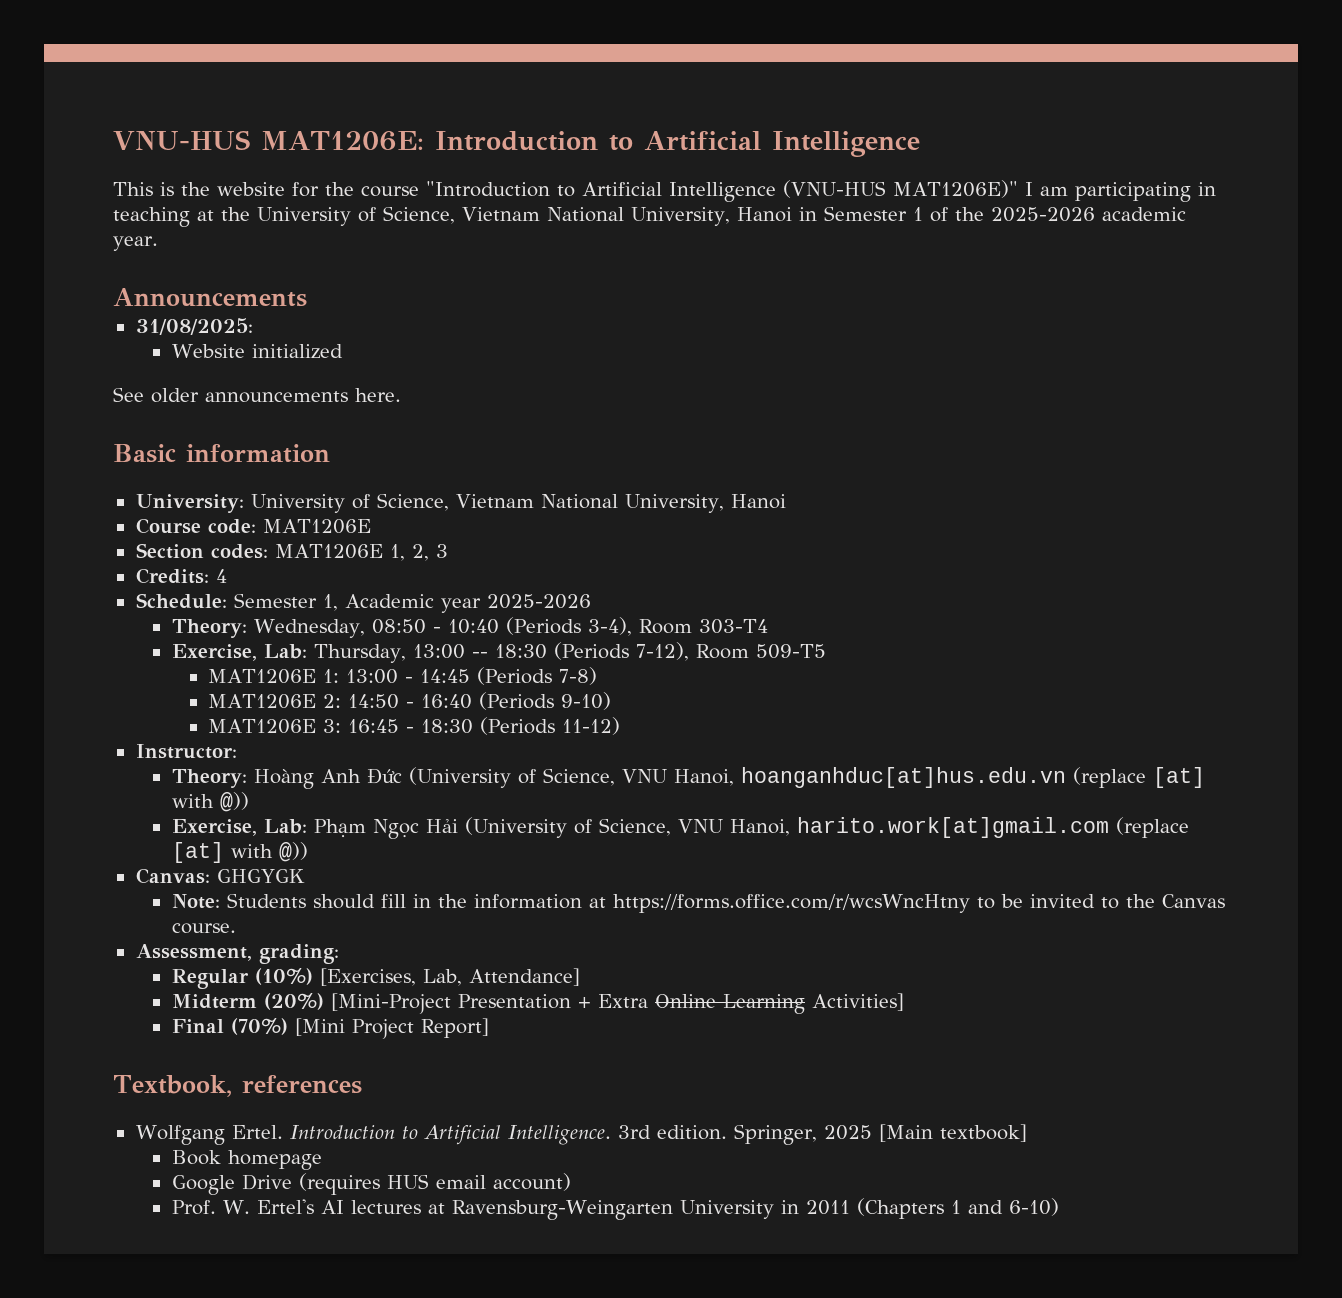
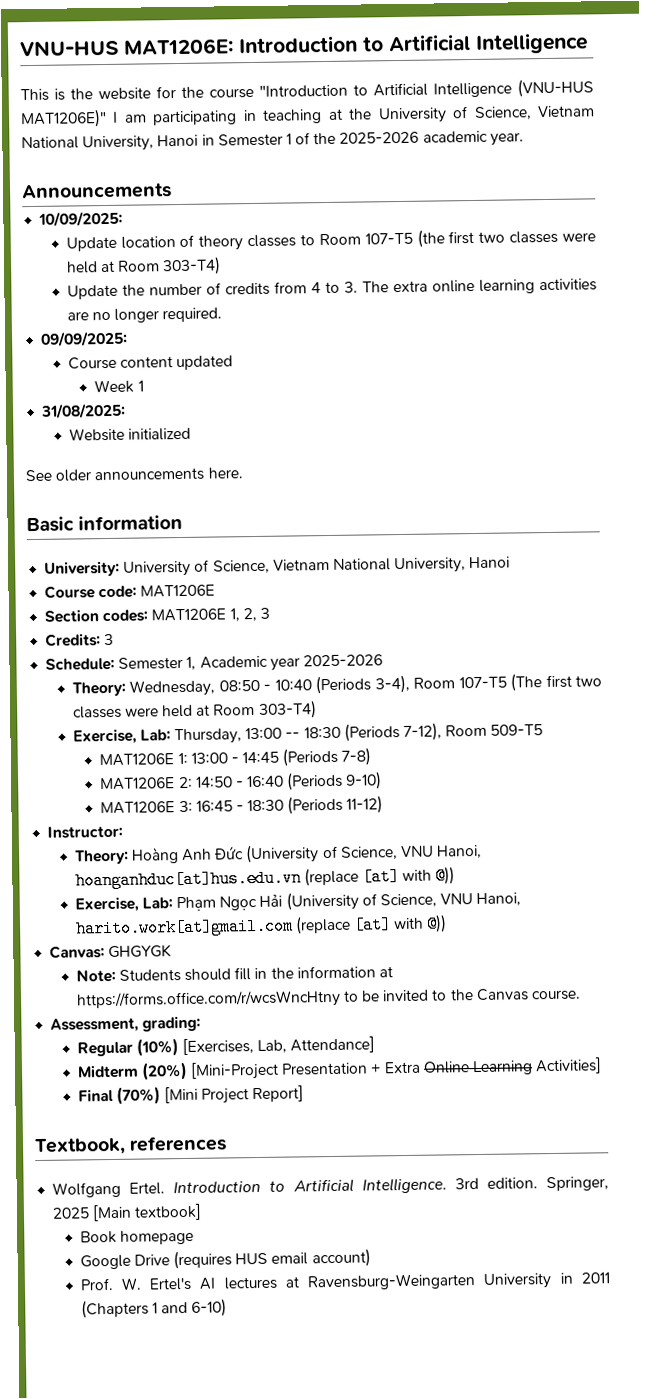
(307, 297) none -> [38,210,124,227] [65,229,597,252] [66,256,222,276] [66,278,597,300] [66,307,223,323] [40,330,129,347] [67,355,234,371] [94,379,144,394] // 10/09/2025: // Update location of theory classes to Room 107-T5 (the first two classes were held at Room 303-T4) // Update the number of credits from 4 to 3. The extra online learning activities are no longer required. // 09/09/2025: // Course content updated // Week 1
[215,569,227,583] 4 -> [104,633,115,646] 3
[698,619,768,634] 303-T4 -> [458,673,603,692] [72,700,317,719] 107-T5 (The first two classes were held at Room 303-T4)

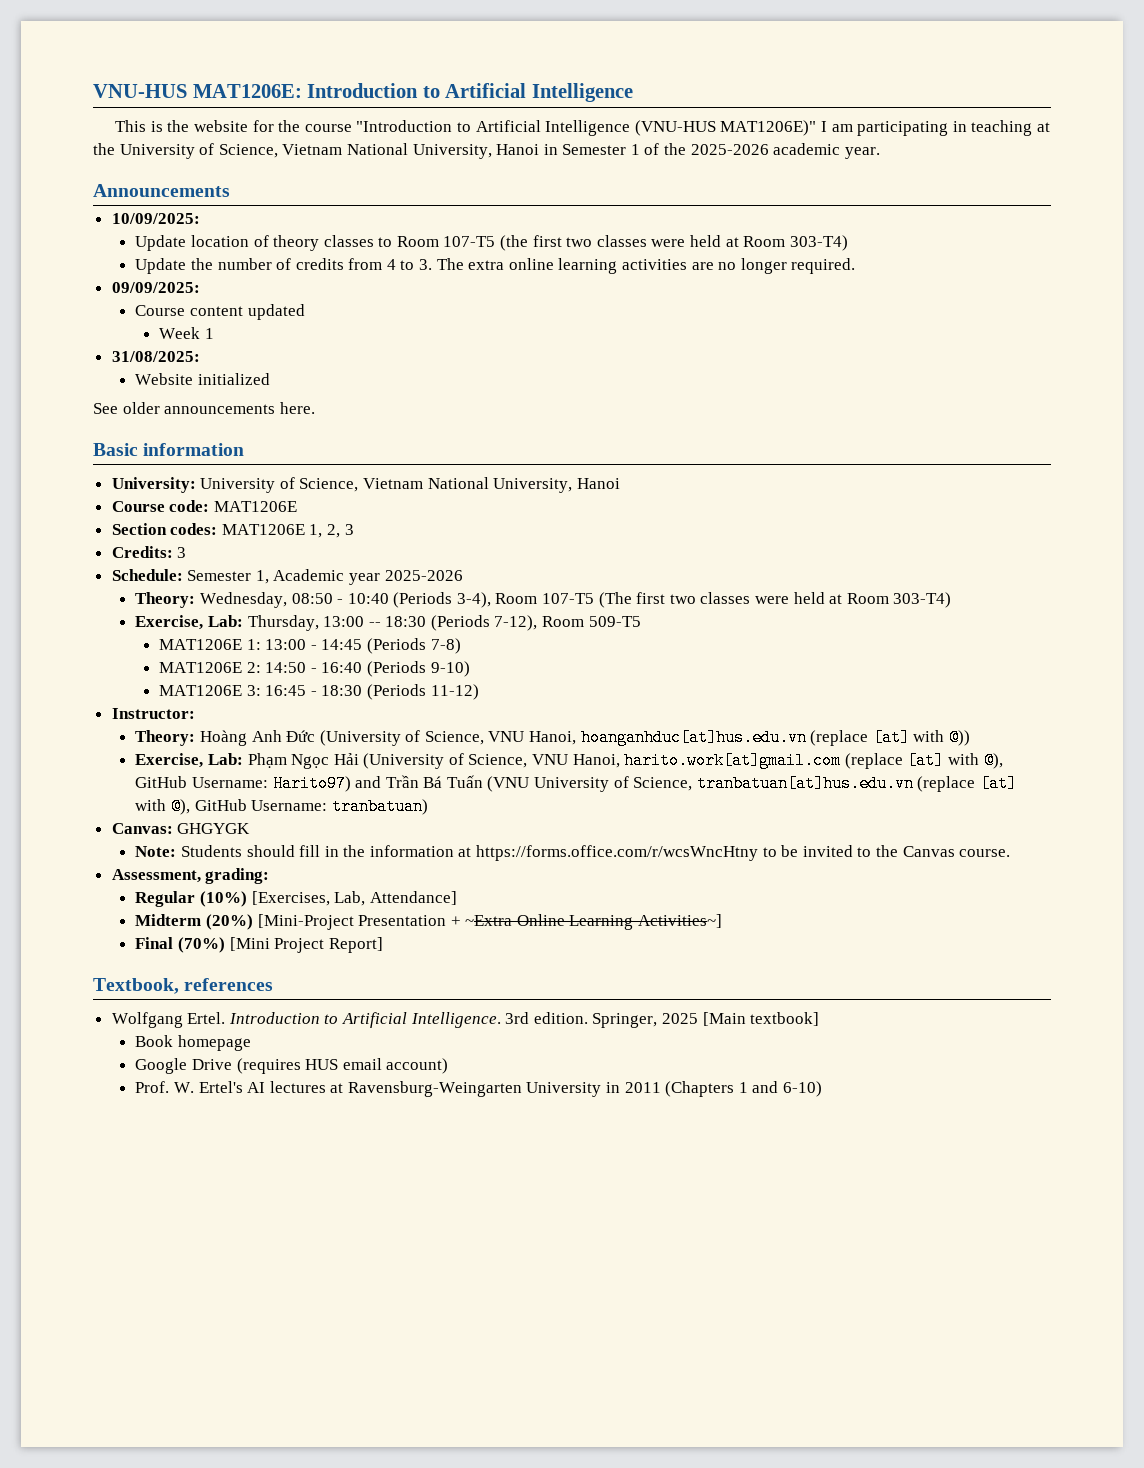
[426,914,448,933] @)) -> [983,752,1003,769] [135,775,1018,792] [135,798,428,815] @), GitHub Username: Harito97) and Trần Bá Tuấn (VNU University of Science, tranbatuan[at]hus.edu.vn (replace [at] with @), GitHub Username: tranbatuan)
[383,1061,421,1074] Extra -> [465,915,513,926] ~Extra
[535,1057,603,1075] Activities] -> [638,914,723,928] Activities~]

